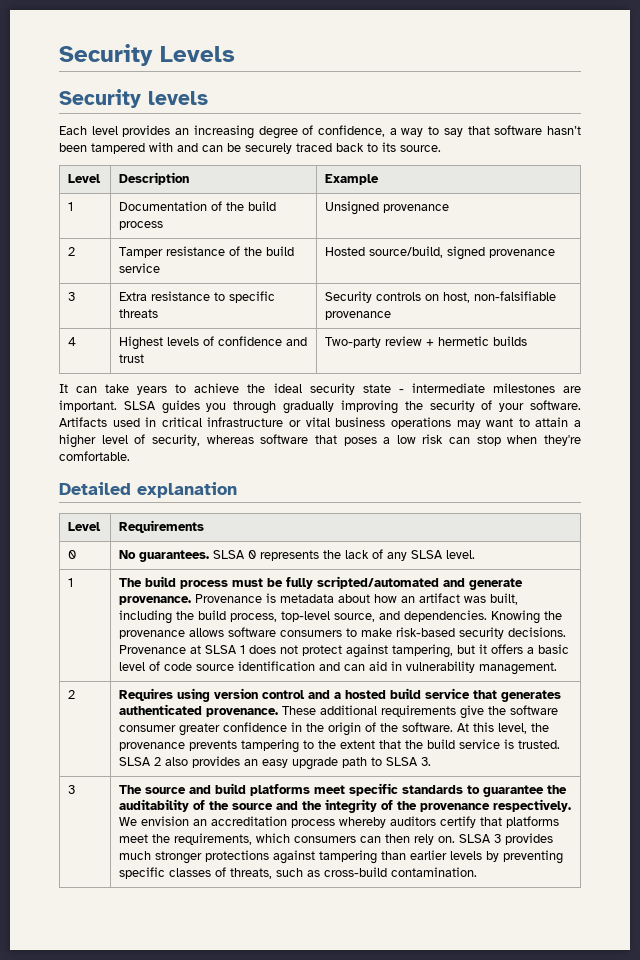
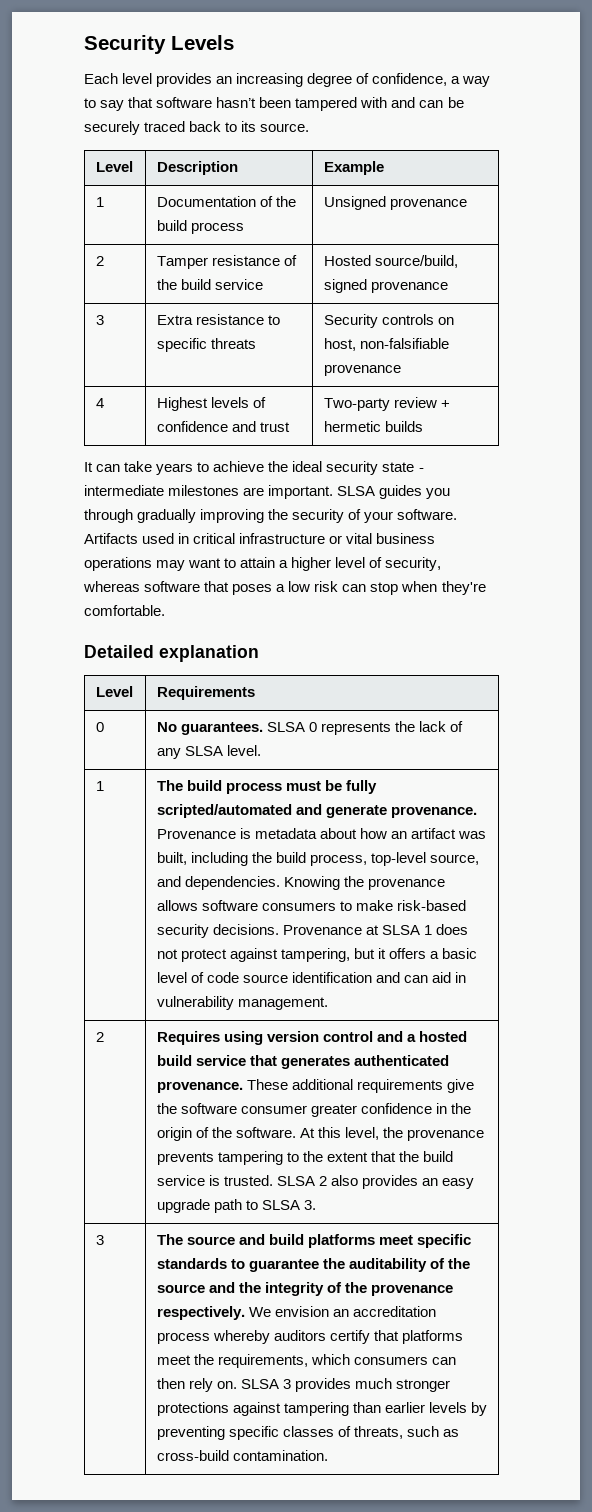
[59,89,208,108] // Security levels -> (234, 42) none

